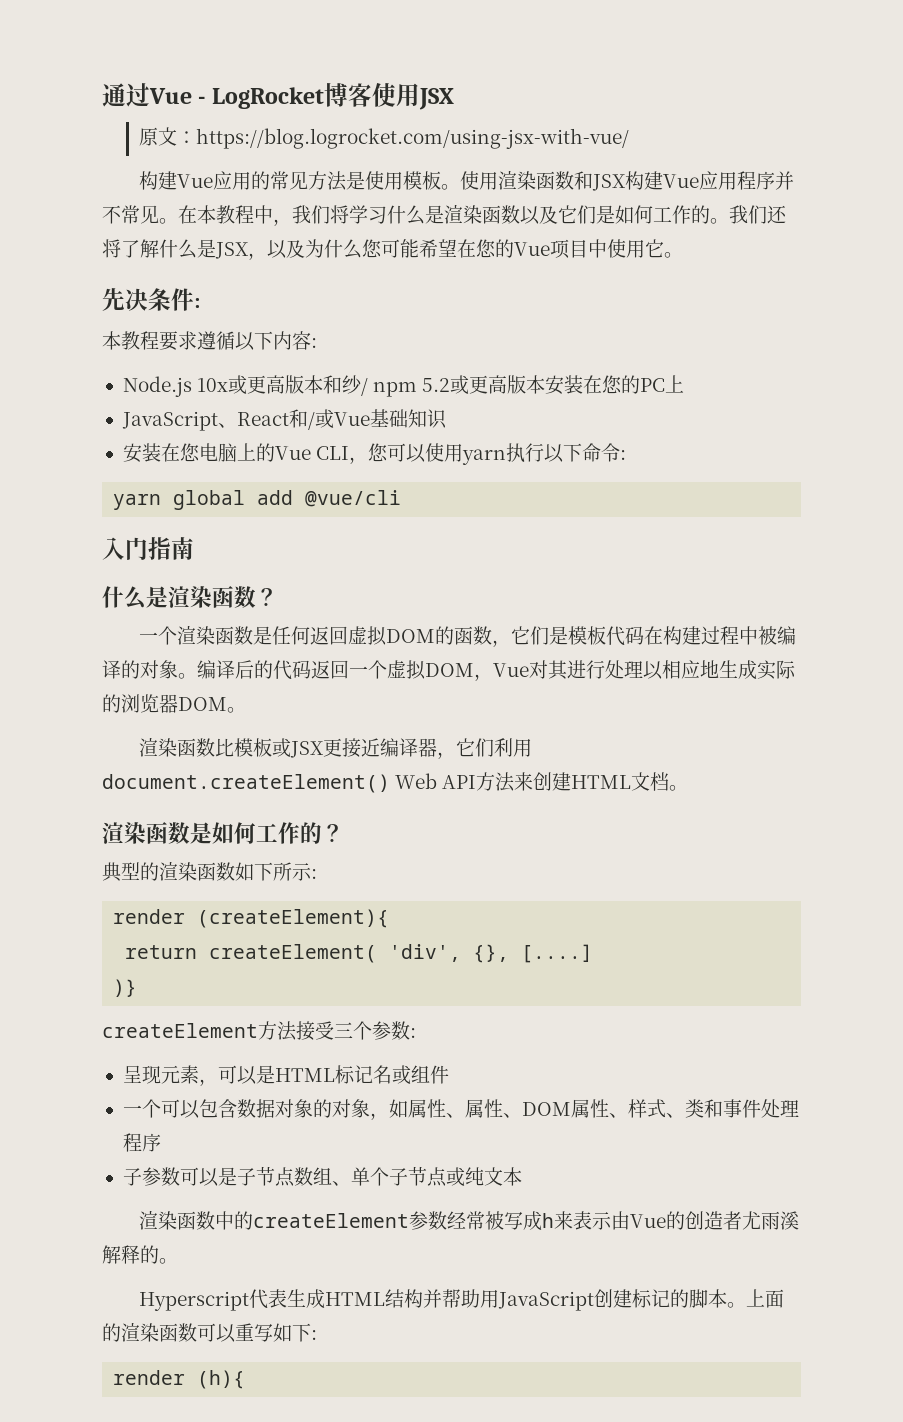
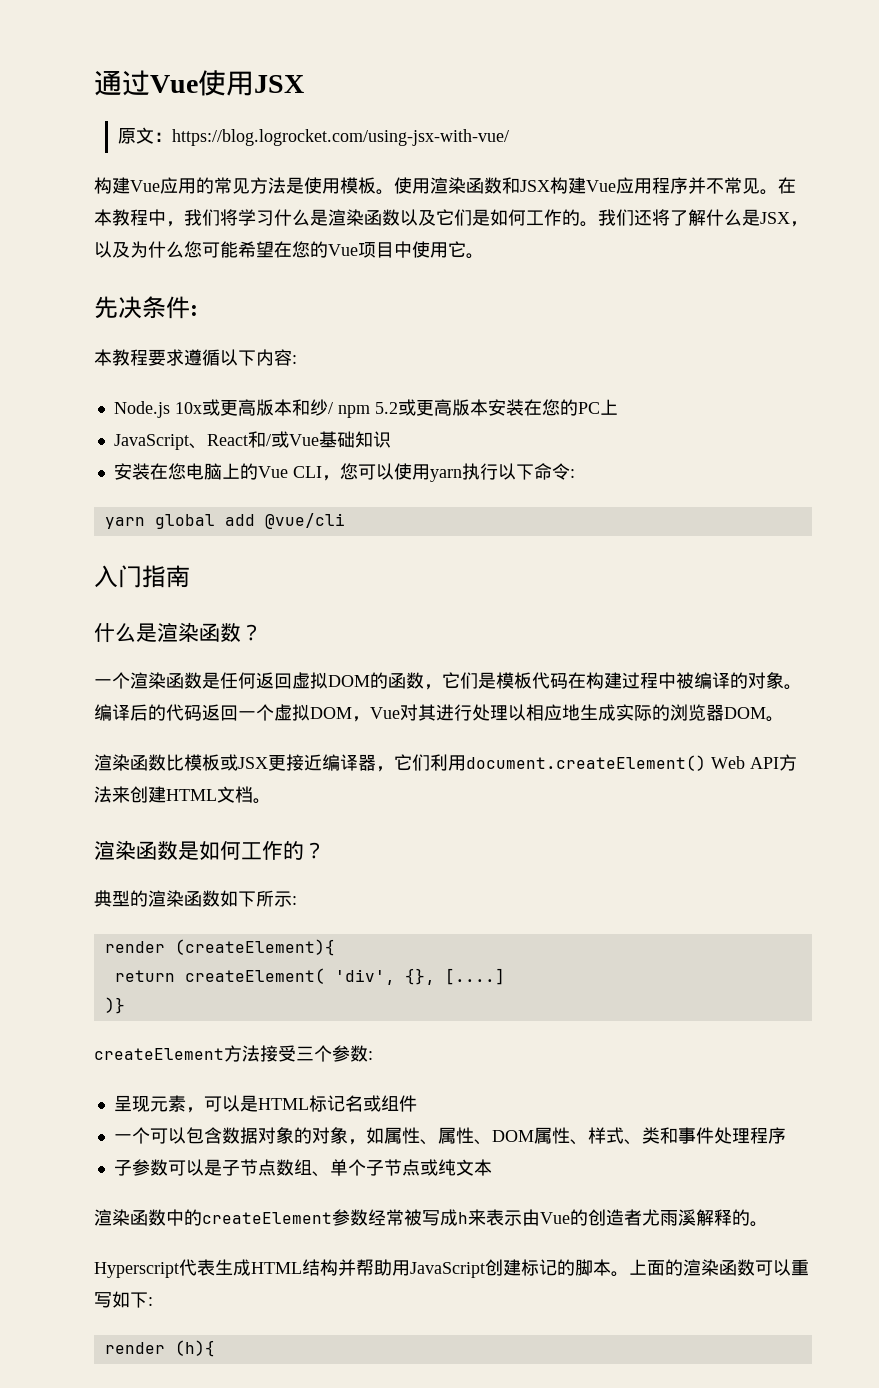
[198,83,372,109] - LogRocket博客 -> (198, 84) none

